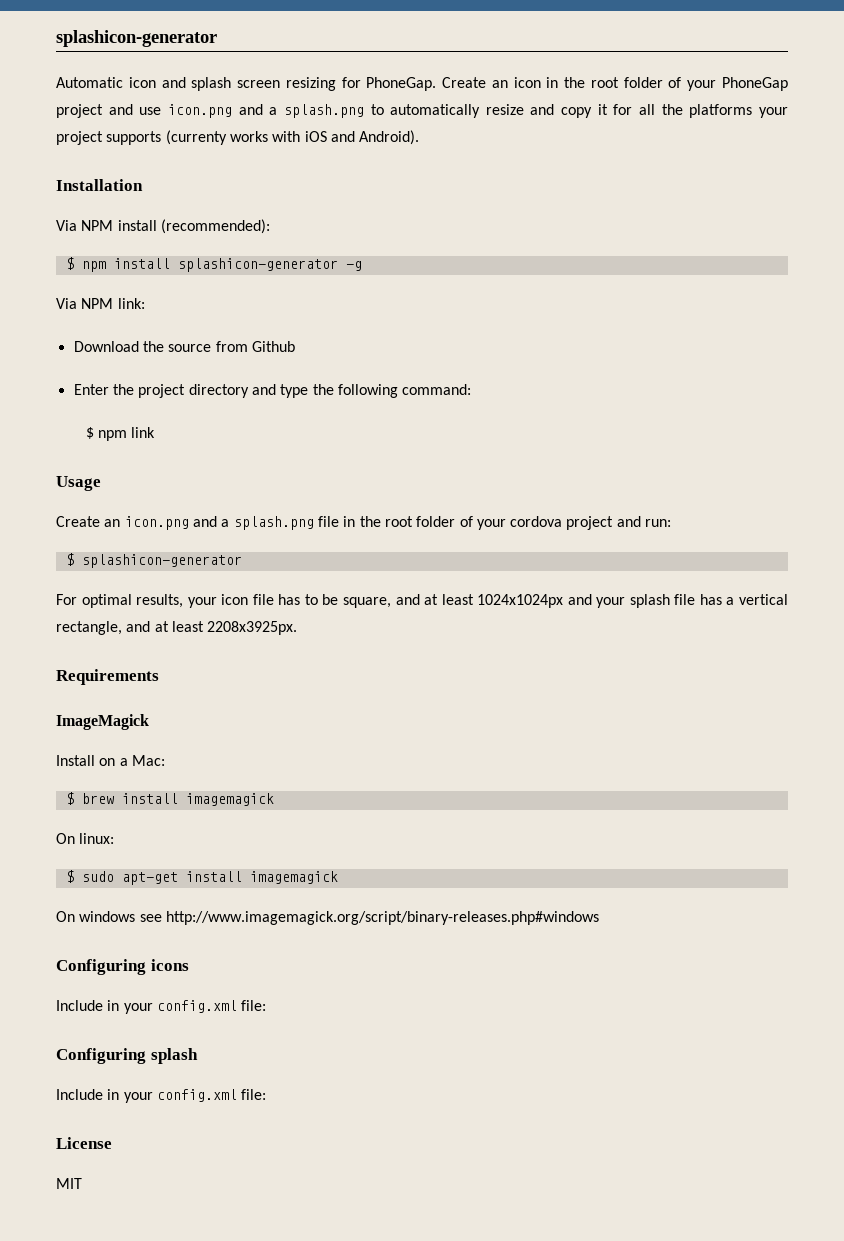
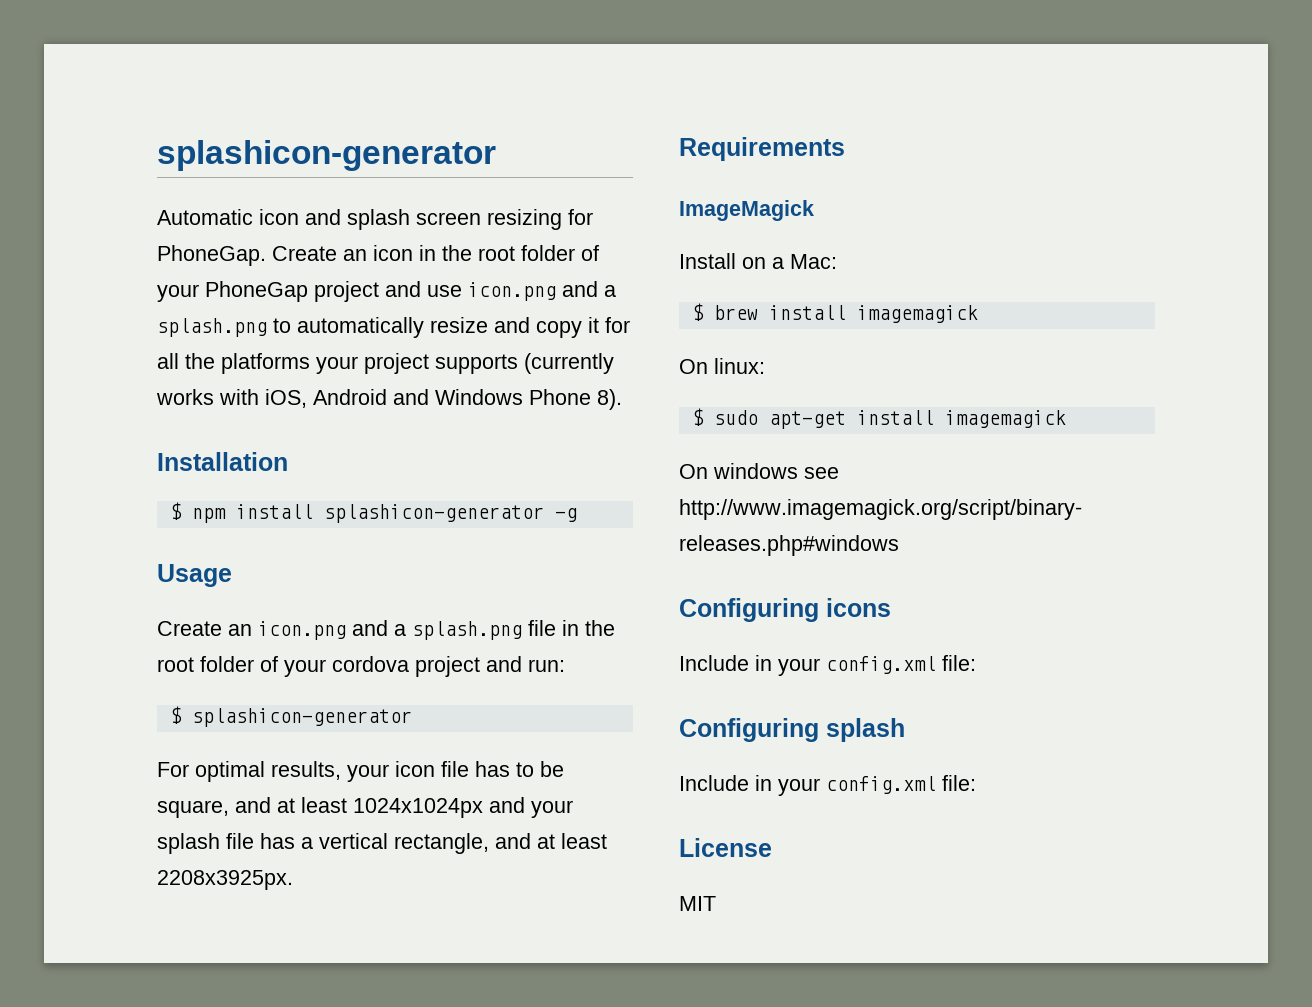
[165,130,227,145] (currenty -> [524,353,614,374] (currently
[304,130,420,145] [56,179,143,191] [56,219,270,234] iOS and Android). // Installation // Via NPM install (recommended): -> [265,389,622,410] [157,452,288,471] iOS, Android and Windows Phone 8). // Installation
[56,298,145,309] [73,341,295,352] [73,384,472,398] [85,427,156,441] // Via NPM link: // Download the source from Github // Enter the project directory and type the following command: // $ npm link -> (577, 515) none

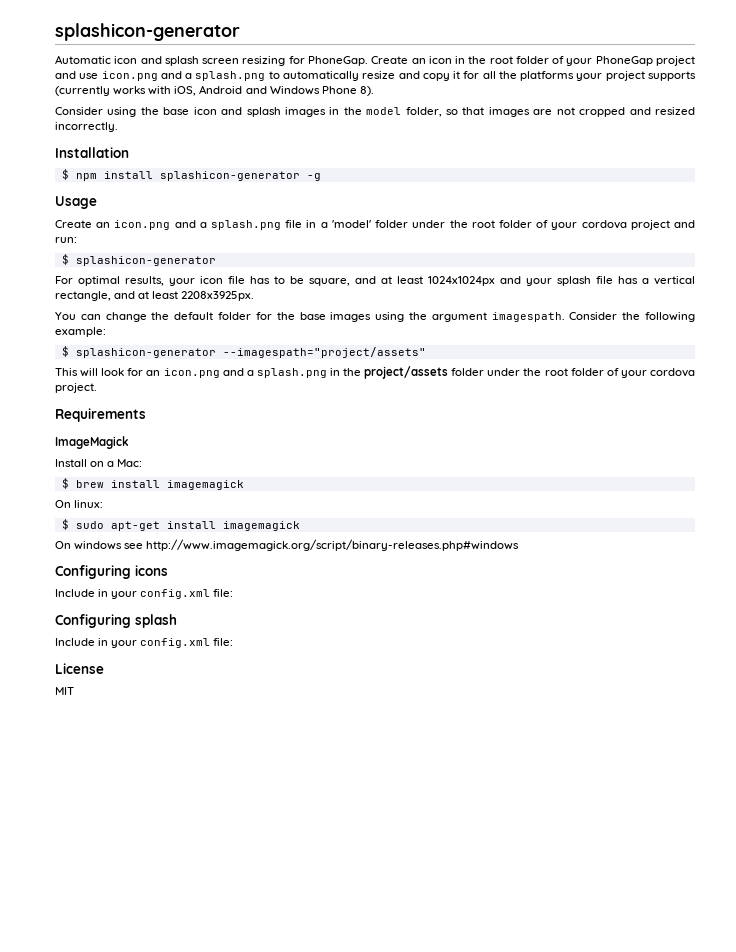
(622, 399) none -> [55,107,696,117] [55,122,118,132] // Consider using the base icon and splash images in the model folder, so that images are not cropped and resized incorrectly.
(579, 628) none -> [320,220,446,228] a 'model' folder under
(293, 880) none -> [55,312,695,322] [55,327,106,337] [61,346,426,358] [55,366,695,379] [55,383,97,393] // You can change the default folder for the base images using the argument imagespath. Consider the following example: // $ splashicon-generator --imagespath="project/assets" // This will look for an icon.png and a splash.png in the project/assets folder under the root folder of your cordova project.

